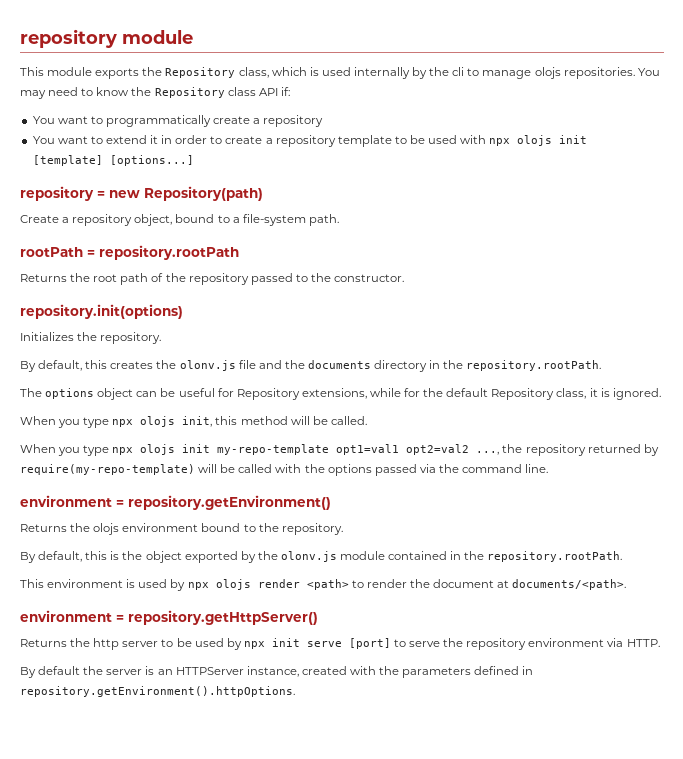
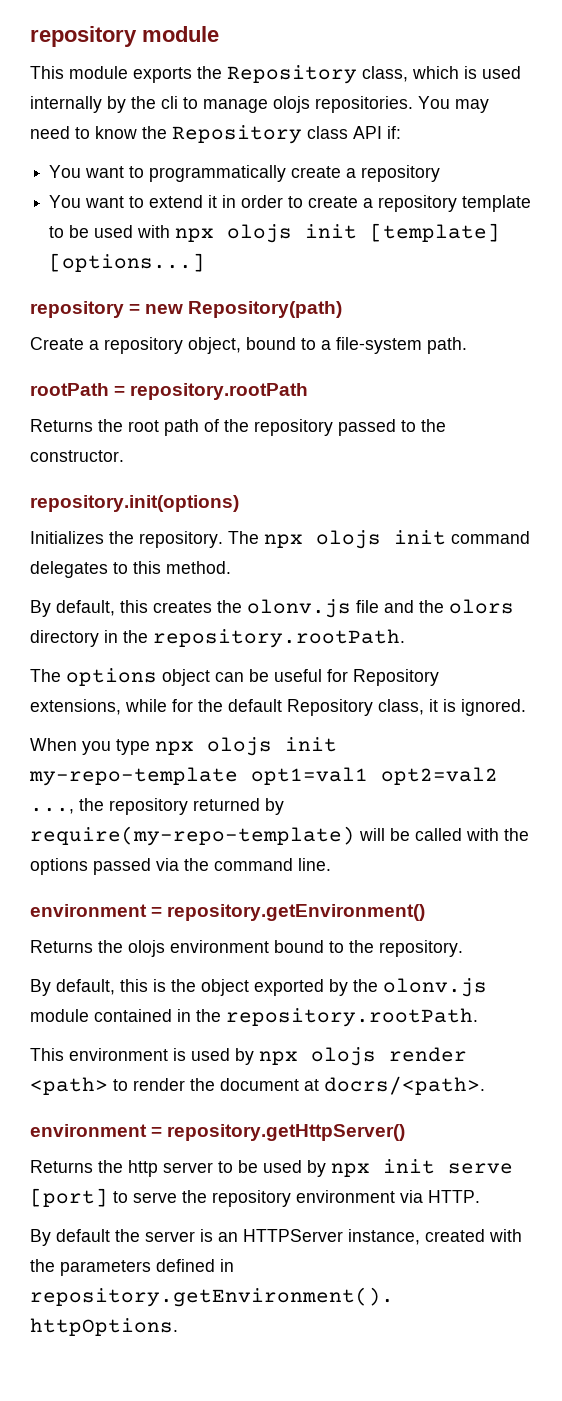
(162, 338) none -> [228,530,530,549] [30,561,231,578] The npx olojs init command delegates to this method.
[307,360,371,369] documents -> [449,599,514,614] olors
[20,416,367,428] // When you type npx olojs init, this method will be called. -> (526, 707) none
[512,579,627,590] documents/<path>. -> [324,1076,485,1095] docrs/<path>.

